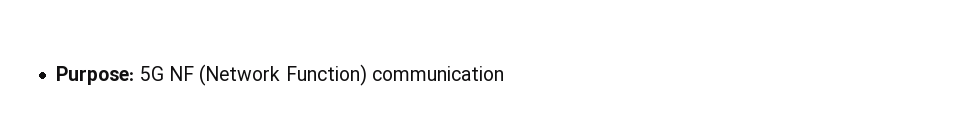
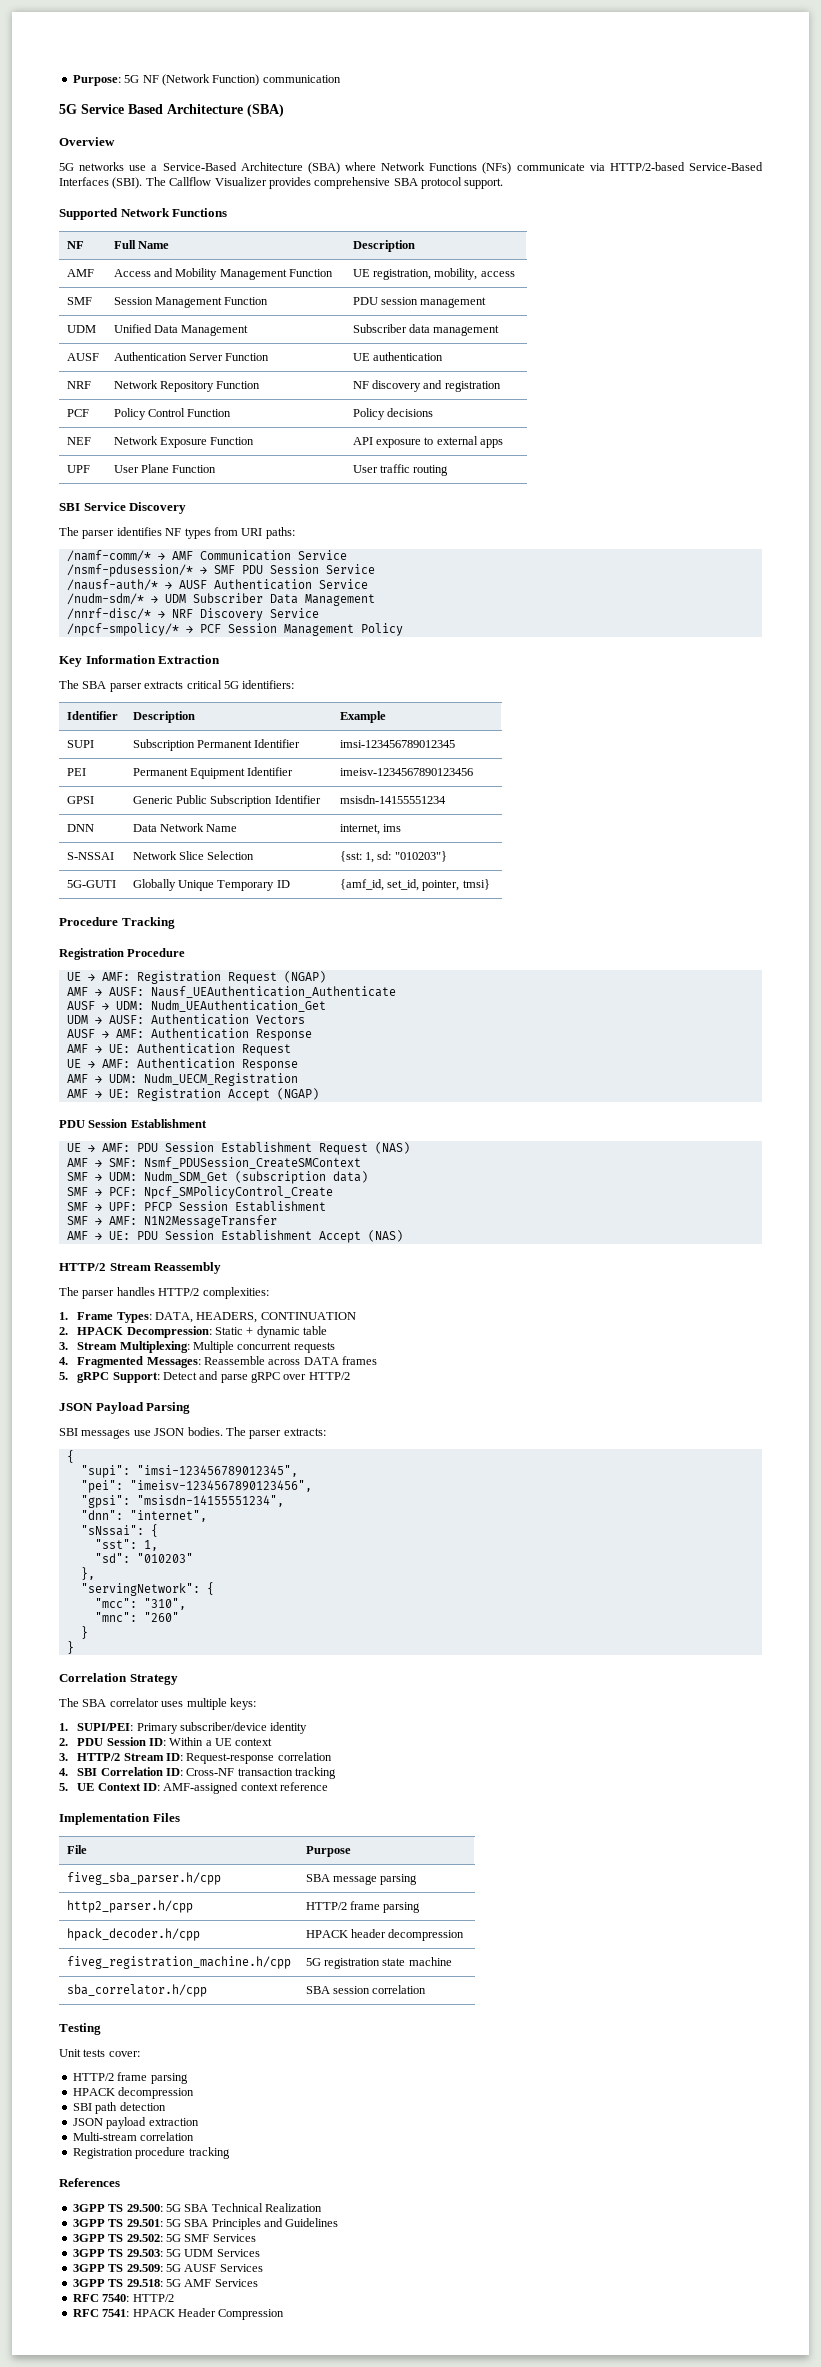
(504, 73) none -> [59,104,284,117] [59,137,115,146] [59,162,763,174] [59,177,504,189] [59,208,228,220] [66,241,84,249] [113,240,169,249] [352,240,415,252] [66,269,94,277] [113,268,333,280] [352,268,515,280] [66,297,92,305] [113,297,269,308] [352,297,487,308] [66,325,96,333] [113,324,249,336] [352,324,500,336] [66,353,99,361] [113,352,270,361] [352,352,443,361] [66,381,91,389] [113,380,261,392] [352,380,501,392] [66,409,89,417] [113,408,232,420] [352,408,433,420] [66,437,91,445] [113,436,255,448] [352,436,503,448] [66,465,90,473] [113,464,217,473] [352,464,449,476] [59,502,187,514] [59,527,295,539] [66,550,347,562] [66,564,375,577] [66,579,368,591] [66,593,375,606] [66,608,319,621] [66,623,403,636] [59,655,221,667] [59,680,295,692] [66,711,118,720] [132,711,195,723] [339,711,386,723] [66,740,94,748] [132,739,301,751] [339,740,455,748] [66,768,86,776] [132,767,294,779] [339,768,473,776] [66,796,94,804] [132,795,321,807] [339,795,446,804] [66,824,94,832] [132,823,238,832] [339,824,401,835] [66,852,114,860] [132,851,255,860] [339,851,447,863] [66,880,116,888] [132,879,290,891] [339,879,490,891] [59,917,175,929] [59,948,186,960] [66,971,326,984] [66,986,396,998] [66,1000,326,1012] [66,1014,305,1025] [66,1028,312,1041] [66,1043,291,1056] [66,1058,298,1071] [66,1073,298,1086] [66,1088,319,1101] [59,1119,207,1128] [66,1142,410,1155] [66,1157,361,1169] [66,1171,368,1184] [66,1186,333,1199] [66,1201,326,1212] [66,1215,277,1228] [66,1230,403,1243] [59,1262,222,1274] [59,1287,269,1299] [59,1312,356,1323] [59,1326,328,1338] [59,1341,335,1353] [59,1356,378,1368] [59,1371,350,1383] [59,1402,191,1414] [59,1427,326,1439] [66,1450,74,1463] [80,1465,298,1478] [80,1480,312,1493] [80,1495,284,1508] [80,1510,207,1522] [80,1524,158,1537] [94,1539,158,1551] [94,1553,193,1563] [80,1567,95,1580] [80,1582,214,1596] [94,1598,186,1610] [94,1612,179,1622] [80,1626,88,1639] [66,1641,74,1654] [59,1673,178,1685] [59,1698,256,1710] [59,1722,308,1734] [59,1737,273,1746] [59,1752,332,1764] [59,1767,337,1779] [59,1782,329,1794] [59,1813,180,1825] [66,1845,87,1854] [305,1846,351,1857] [66,1872,221,1885] [305,1874,418,1885] [66,1900,193,1913] [305,1901,421,1913] [66,1928,200,1941] [305,1929,465,1941] [66,1956,291,1969] [305,1957,452,1969] [66,1984,207,1997] [305,1985,427,1994] [59,2023,101,2035] [59,2049,140,2057] [72,2072,188,2084] [72,2087,195,2099] [72,2102,166,2114] [72,2117,199,2129] [72,2132,195,2141] [72,2147,230,2159] [59,2178,120,2187] [72,2203,322,2212] [72,2218,339,2230] [72,2234,256,2242] [72,2249,260,2257] [72,2264,263,2272] [72,2279,258,2287] [72,2294,174,2302] [72,2308,285,2320] // 5G Service Based Architecture (SBA) // Overview // 5G networks use a Service-Based Architecture (SBA) where Network Functions (NFs) communicate via HTTP/2-based Service-Based Interfaces (SBI). The Callflow Visualizer provides comprehensive SBA protocol support. // Supported Network Functions // NF | Full Name | Description // AMF | Access and Mobility Management Function | UE registration, mobility, access // SMF | Session Management Function | PDU session management // UDM | Unified Data Management | Subscriber data management // AUSF | Authentication Server Function | UE authentication // NRF | Network Repository Function | NF discovery and registration // PCF | Policy Control Function | Policy decisions // NEF | Network Exposure Function | API exposure to external apps // UPF | User Plane Function | User traffic routing // SBI Service Discovery // The parser identifies NF types from URI paths: // /namf-comm/* → AMF Communication Service // /nsmf-pdusession/* → SMF PDU Session Service // /nausf-auth/* → AUSF Authentication Service // /nudm-sdm/* → UDM Subscriber Data Management // /nnrf-disc/* → NRF Discovery Service // /npcf-smpolicy/* → PCF Session Management Policy // Key Information Extraction // The SBA parser extracts critical 5G identifiers: // Identifier | Description | Example // SUPI | Subscription Permanent Identifier | imsi-123456789012345 // PEI | Permanent Equipment Identifier | imeisv-1234567890123456 // GPSI | Generic Public Subscription Identifier | msisdn-14155551234 // DNN | Data Network Name | internet, ims // S-NSSAI | Network Slice Selection | {sst: 1, sd: "010203"} // 5G-GUTI | Globally Unique Temporary ID | {amf_id, set_id, pointer, tmsi} // Procedure Tracking // Registration Procedure // UE → AMF: Registration Request (NGAP) // AMF → AUSF: Nausf_UEAuthentication_Authenticate // AUSF → UDM: Nudm_UEAuthentication_Get // UDM → AUSF: Authentication Vectors // AUSF → AMF: Authentication Response // AMF → UE: Authentication Request // UE → AMF: Authentication Response // AMF → UDM: Nudm_UECM_Registration // AMF → UE: Registration Accept (NGAP) // PDU Session Establishment // UE → AMF: PDU Session Establishment Request (NAS) // AMF → SMF: Nsmf_PDUSession_CreateSMContext // SMF → UDM: Nudm_SDM_Get (subscription data) // SMF → PCF: Npcf_SMPolicyControl_Create // SMF → UPF: PFCP Session Establishment // SMF → AMF: N1N2MessageTransfer // AMF → UE: PDU Session Establishment Accept (NAS) // HTTP/2 Stream Reassembly // The parser handles HTTP/2 complexities: // 1. Frame Types: DATA, HEADERS, CONTINUATION // 2. HPACK Decompression: Static + dynamic table // 3. Stream Multiplexing: Multiple concurrent requests // 4. Fragmented Messages: Reassemble across DATA frames // 5. gRPC Support: Detect and parse gRPC over HTTP/2 // JSON Payload Parsing // SBI messages use JSON bodies. The parser extracts: // { // "supi": "imsi-123456789012345", // "pei": "imeisv-1234567890123456", // "gpsi": "msisdn-14155551234", // "dnn": "internet", // "sNssai": { // "sst": 1, // "sd": "010203" // }, // "servingNetwork": { // "mcc": "310", // "mnc": "260" // } // } // Correlation Strategy // The SBA correlator uses multiple keys: // 1. SUPI/PEI: Primary subscriber/device identity // 2. PDU Session ID: Within a UE context // 3. HTTP/2 Stream ID: Request-response correlation // 4. SBI Correlation ID: Cross-NF transaction tracking // 5. UE Context ID: AMF-assigned context reference // Implementation Files // File | Purpose // fiveg_sba_parser.h/cpp | SBA message parsing // http2_parser.h/cpp | HTTP/2 frame parsing // hpack_decoder.h/cpp | HPACK header decompression // fiveg_registration_machine.h/cpp | 5G registration state machine // sba_correlator.h/cpp | SBA session correlation // Testing // Unit tests cover: // HTTP/2 frame parsing // HPACK decompression // SBI path detection // JSON payload extraction // Multi-stream correlation // Registration procedure tracking // References // 3GPP TS 29.500: 5G SBA Technical Realization // 3GPP TS 29.501: 5G SBA Principles and Guidelines // 3GPP TS 29.502: 5G SMF Services // 3GPP TS 29.503: 5G UDM Services // 3GPP TS 29.509: 5G AUSF Services // 3GPP TS 29.518: 5G AMF Services // RFC 7540: HTTP/2 // RFC 7541: HPACK Header Compression

